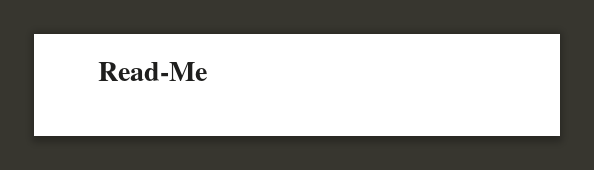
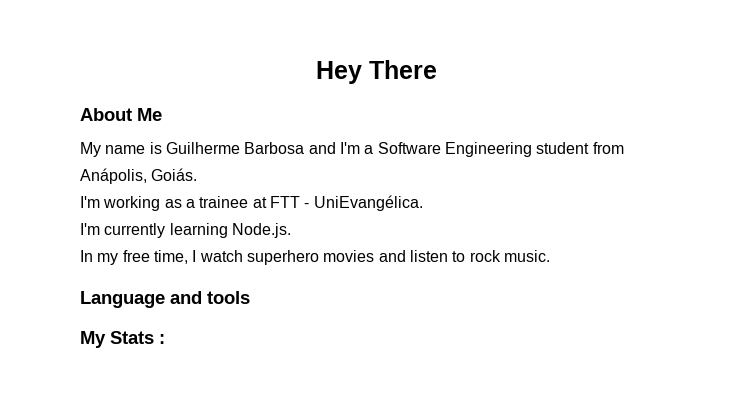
[98,62,207,81] Read-Me -> [315,60,437,84] [80,108,162,121] [80,142,624,157] [80,168,198,184] [80,195,423,211] [80,223,291,238] [80,250,550,265] [80,291,250,308] [80,331,165,348] Hey There // About Me // My name is Guilherme Barbosa and I'm a Software Engineering student from Anápolis, Goiás. // I'm working as a trainee at FTT - UniEvangélica. // I'm currently learning Node.js. // In my free time, I watch superhero movies and listen to rock music. // Language and tools // My Stats :

